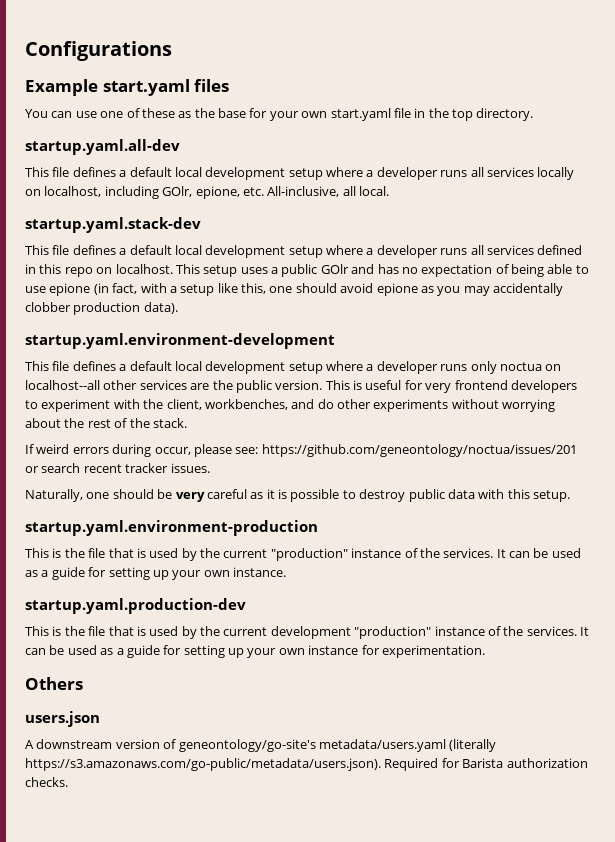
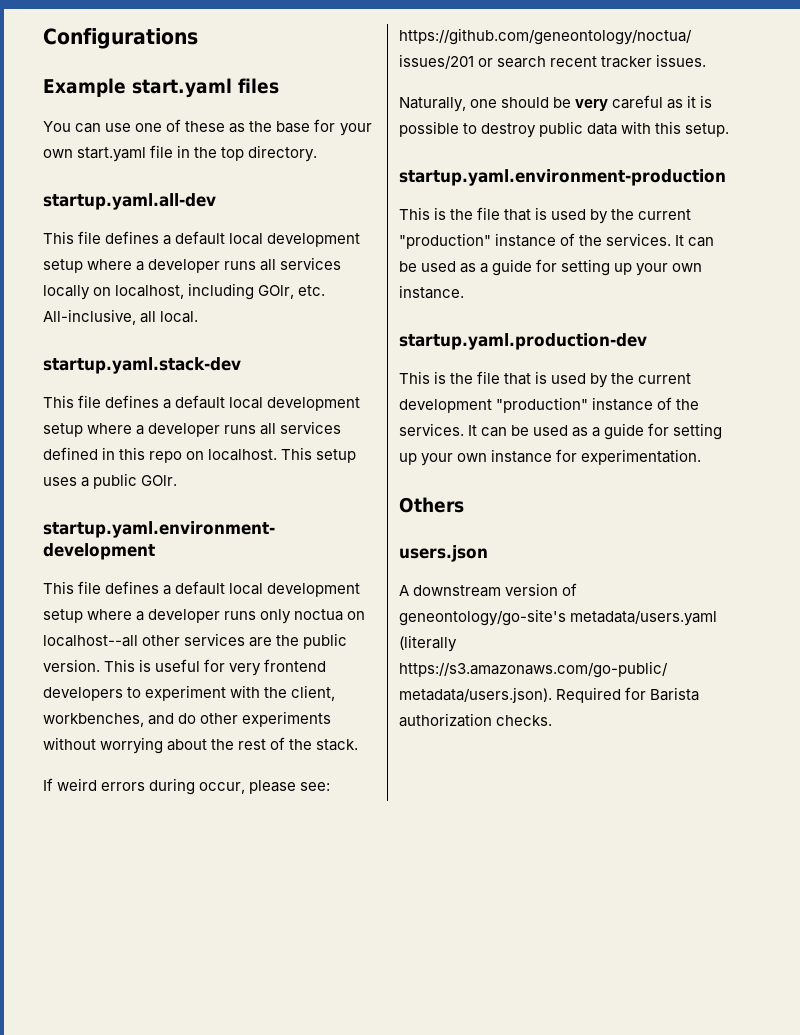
[195,186,240,199] epione, -> (295, 292) none
[320,264,589,277] [25,283,563,296] [25,302,178,315] GOlr and has no expectation of being able to use epione (in fact, with a setup like this, one should avoid epione as you may accidentally clobber production data). -> [141,475,178,486] GOlr.

